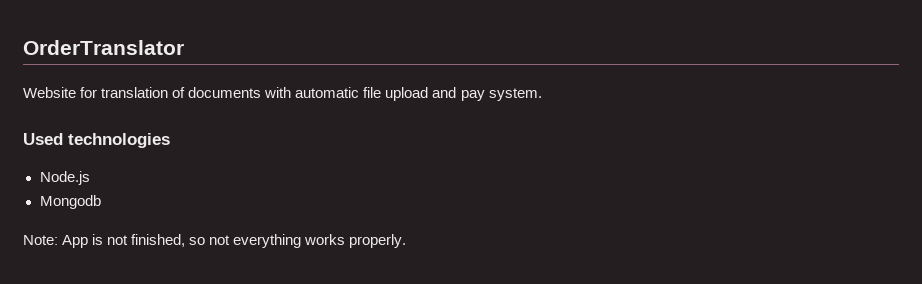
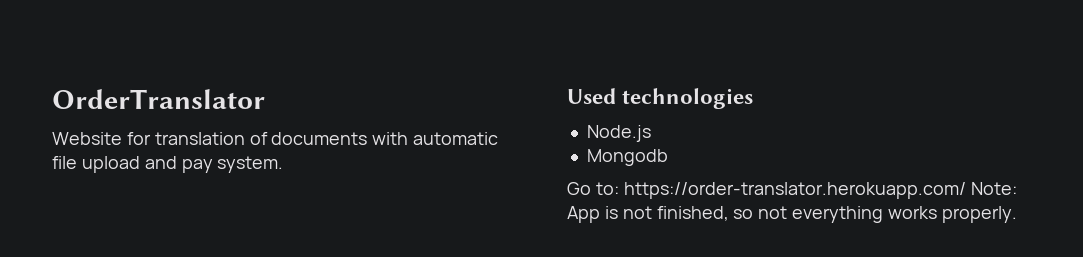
(101, 202) none -> [567,182,966,199] Go to: https://order-translator.herokuapp.com/

